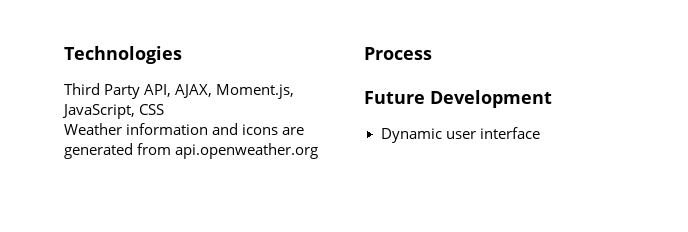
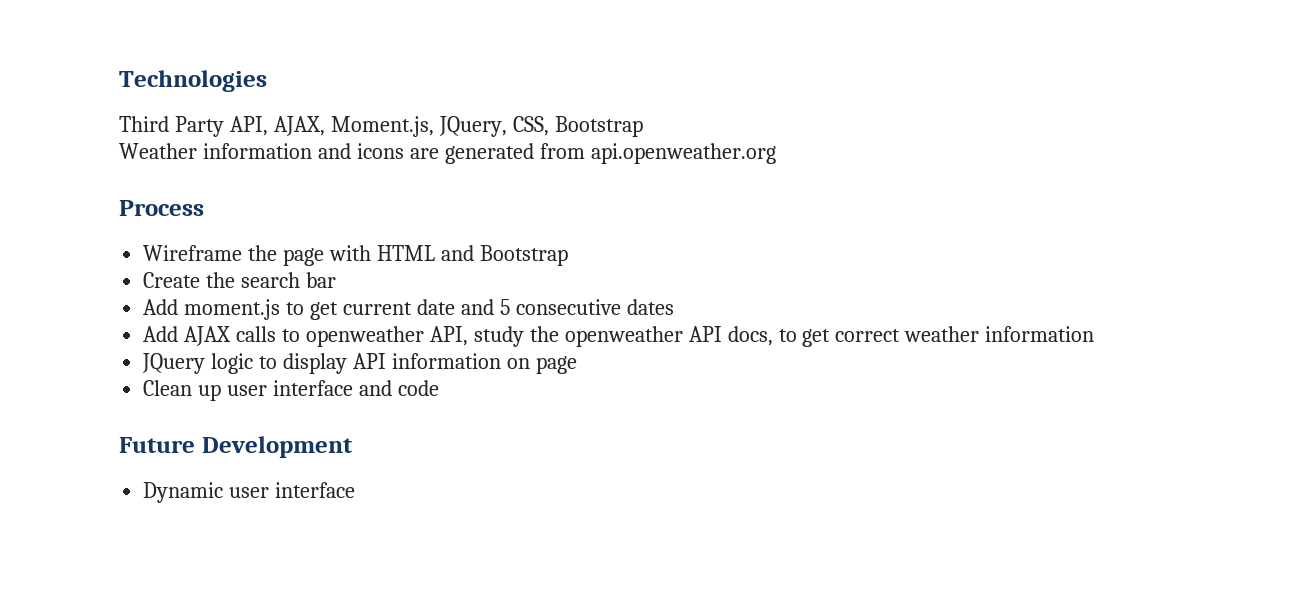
[62,104,165,119] JavaScript, CSS -> [438,116,643,137] JQuery, CSS, Bootstrap
(432, 53) none -> [143,245,568,266] [143,272,337,288] [143,299,674,320] [143,326,1095,347] [142,353,577,374] [143,380,439,401] // Wireframe the page with HTML and Bootstrap // Create the search bar // Add moment.js to get current date and 5 consecutive dates // Add AJAX calls to openweather API, study the openweather API docs, to get correct weather information // JQuery logic to display API information on page // Clean up user interface and code

